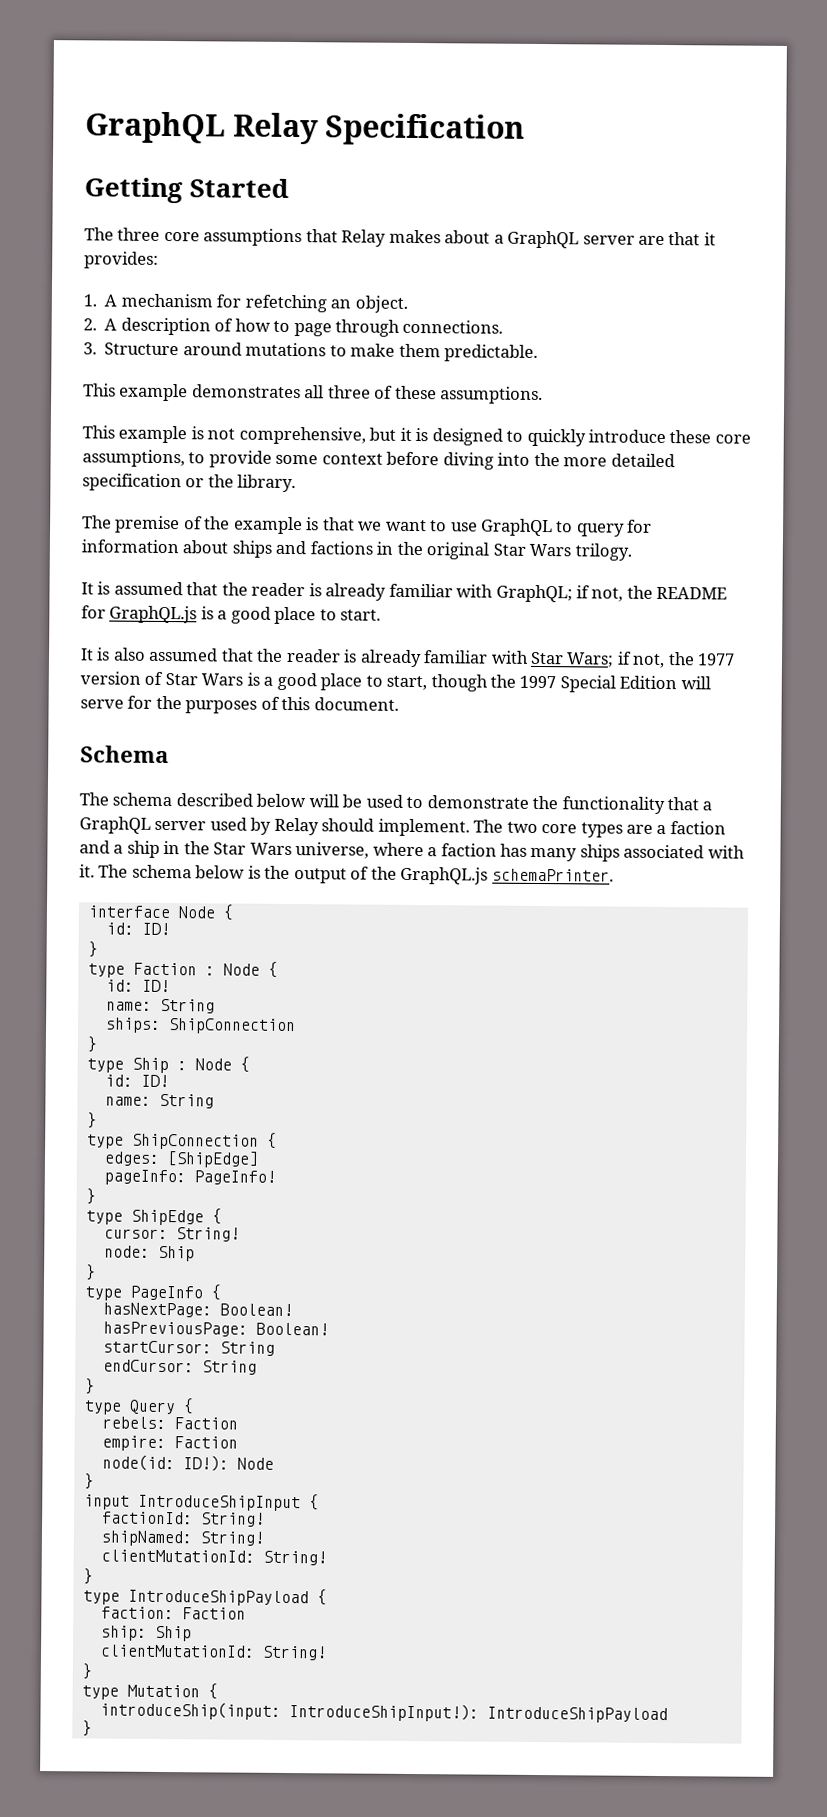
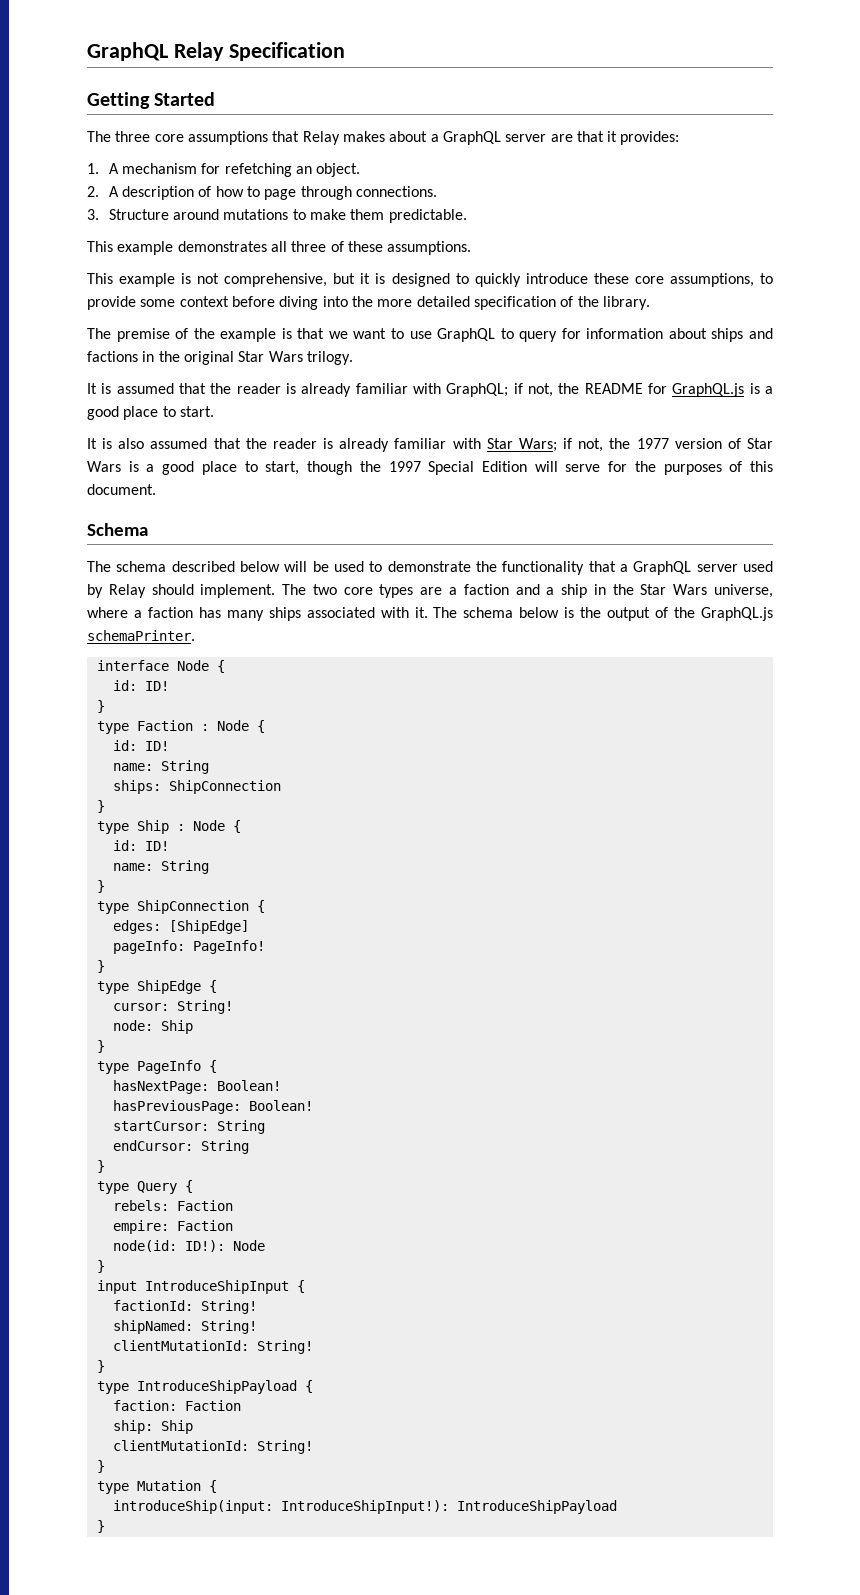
[185,478,205,488] or -> [560,296,574,307] of

